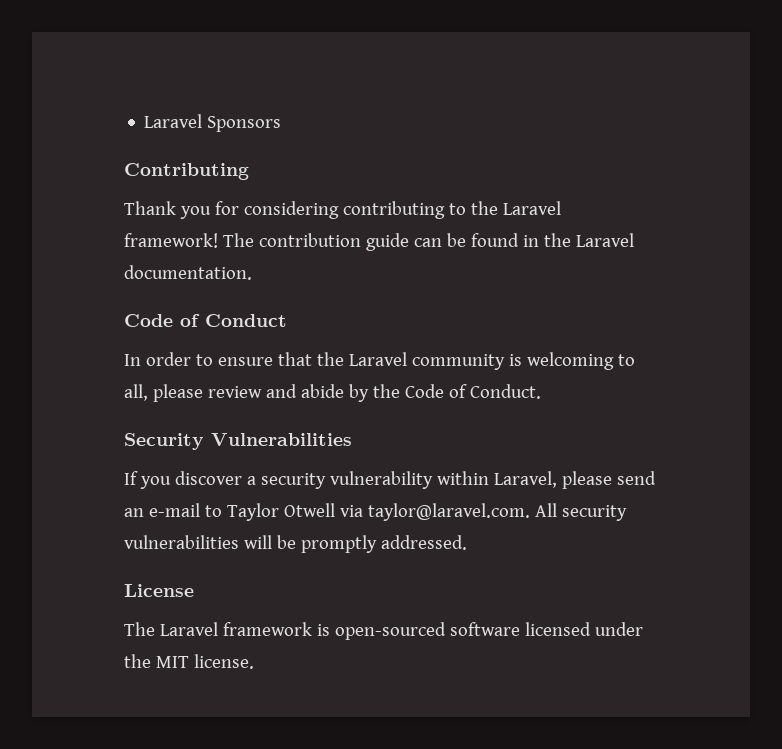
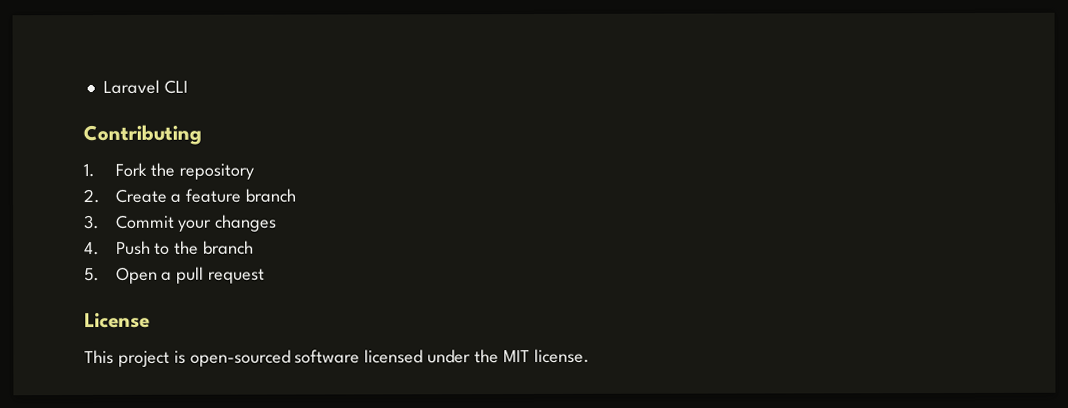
[144,114,282,132] Laravel Sponsors -> [102,79,188,94] Laravel CLI
[124,201,561,219] [124,233,634,251] [124,265,252,280] [124,314,287,327] [124,352,635,370] [124,384,541,402] [124,433,352,450] [124,471,656,489] [124,503,627,521] [124,535,467,553] [124,584,194,597] [124,622,312,636] Thank you for considering contributing to the Laravel framework! The contribution guide can be found in the Laravel documentation. // Code of Conduct // In order to ensure that the Laravel community is welcoming to all, please review and abide by the Code of Conduct. // Security Vulnerabilities // If you discover a security vulnerability within Laravel, please send an e-mail to Taylor Otwell via taylor@laravel.com. All security vulnerabilities will be promptly addressed. // License // The Laravel framework -> [83,162,255,180] [83,188,297,204] [84,214,278,232] [84,240,255,256] [84,266,266,284] [84,312,150,329] [84,349,170,367] 1. Fork the repository // 2. Create a feature branch // 3. Commit your changes // 4. Push to the branch // 5. Open a pull request // License // This project

